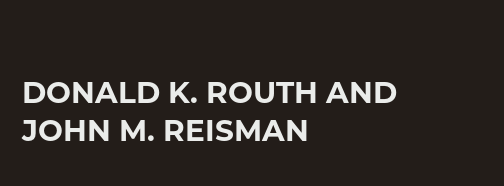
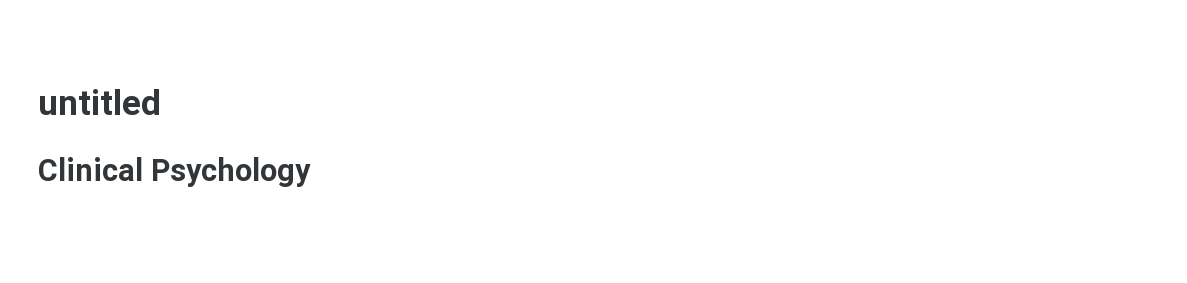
[22,82,397,103] [21,120,309,141] DONALD K. ROUTH AND JOHN M. REISMAN -> [38,89,161,115] [38,157,312,187] untitled // Clinical Psychology

